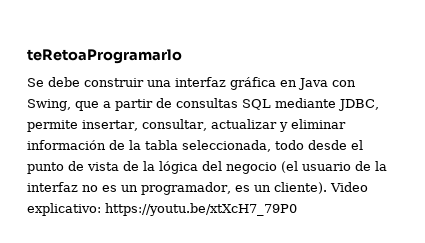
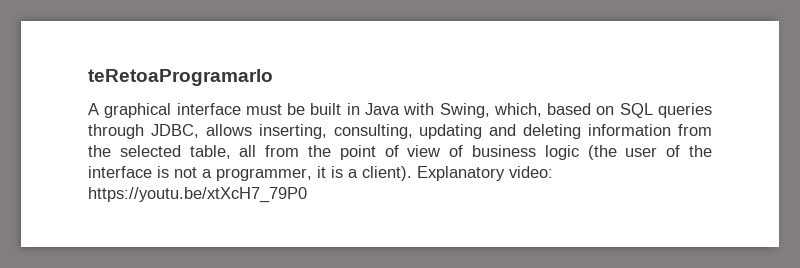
[27,77,356,90] [27,98,379,111] [27,119,346,132] [27,140,363,152] [27,161,387,174] [27,182,368,195] [27,203,101,216] Se debe construir una interfaz gráfica en Java con Swing, que a partir de consultas SQL mediante JDBC, permite insertar, consultar, actualizar y eliminar información de la tabla seleccionada, todo desde el punto de vista de la lógica del negocio (el usuario de la interfaz no es un programador, es un cliente). Video explicativo: -> [88,103,712,118] [88,124,713,139] [88,145,712,160] [88,166,553,181] A graphical interface must be built in Java with Swing, which, based on SQL queries through JDBC, allows inserting, consulting, updating and deleting information from the selected table, all from the point of view of business logic (the user of the interface is not a programmer, it is a client). Explanatory video:

